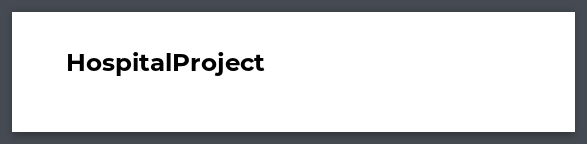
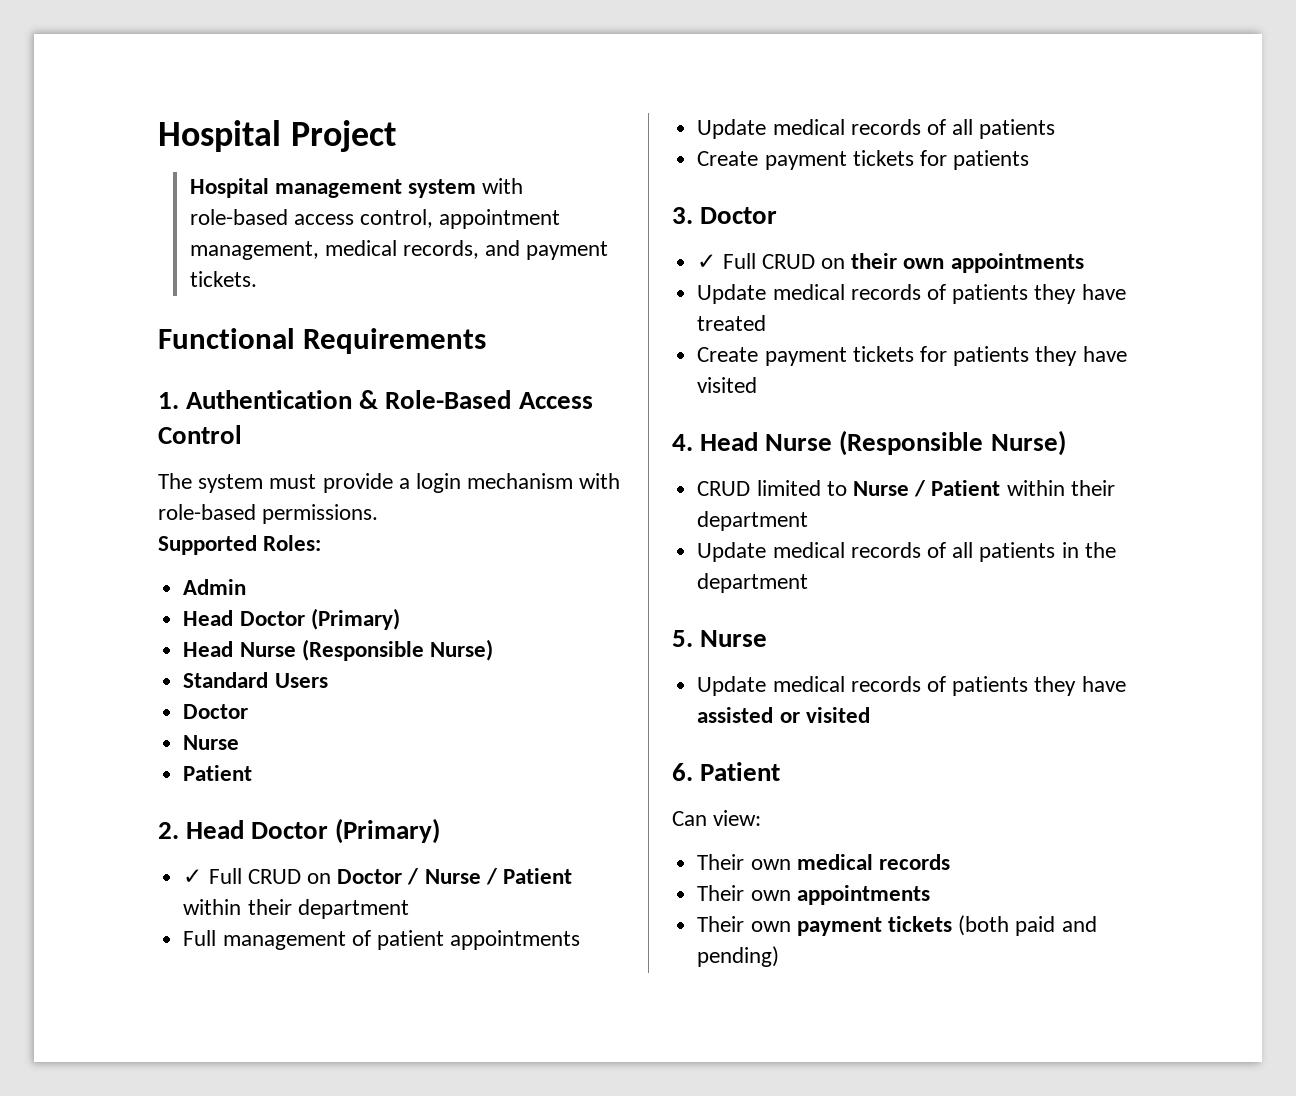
[66,52,265,76] HospitalProject -> [158,120,396,152] [189,178,524,198] [189,209,561,229] [189,240,609,260] [189,271,257,287] [158,328,487,354] [158,390,593,409] [158,425,242,444] [158,473,621,493] [158,504,379,524] [158,535,322,555] [183,579,247,595] [183,608,400,630] [183,639,493,661] [183,672,328,688] [183,704,249,719] [183,735,240,750] [183,765,253,781] [158,818,441,844] [183,868,572,885] [183,899,409,919] [183,930,581,950] [697,119,1056,139] [697,150,1030,170] [672,207,778,224] [697,253,1084,273] [697,284,1126,304] [697,315,767,331] [697,346,1127,366] [697,377,758,393] [672,430,1066,456] [697,480,1115,497] [697,511,809,531] [697,542,1116,562] [697,573,809,593] [672,630,768,647] [697,676,1126,696] [697,707,870,723] [672,762,781,781] [672,810,762,826] [697,854,950,870] [697,885,930,905] [697,915,1097,936] [697,946,780,967] Hospital Project // Hospital management system with role-based access control, appointment management, medical records, and payment tickets. // Functional Requirements // 1. Authentication & Role-Based Access Control // The system must provide a login mechanism with role-based permissions. // Supported Roles: // Admin // Head Doctor (Primary) // Head Nurse (Responsible Nurse) // Standard Users // Doctor // Nurse // Patient // 2. Head Doctor (Primary) // ✓ Full CRUD on Doctor / Nurse / Patient within their department // Full management of patient appointments // Update medical records of all patients // Create payment tickets for patients // 3. Doctor // ✓ Full CRUD on their own appointments // Update medical records of patients they have treated // Create payment tickets for patients they have visited // 4. Head Nurse (Responsible Nurse) // CRUD limited to Nurse / Patient within their department // Update medical records of all patients in the department // 5. Nurse // Update medical records of patients they have assisted or visited // 6. Patient // Can view: // Their own medical records // Their own appointments // Their own payment tickets (both paid and pending)

